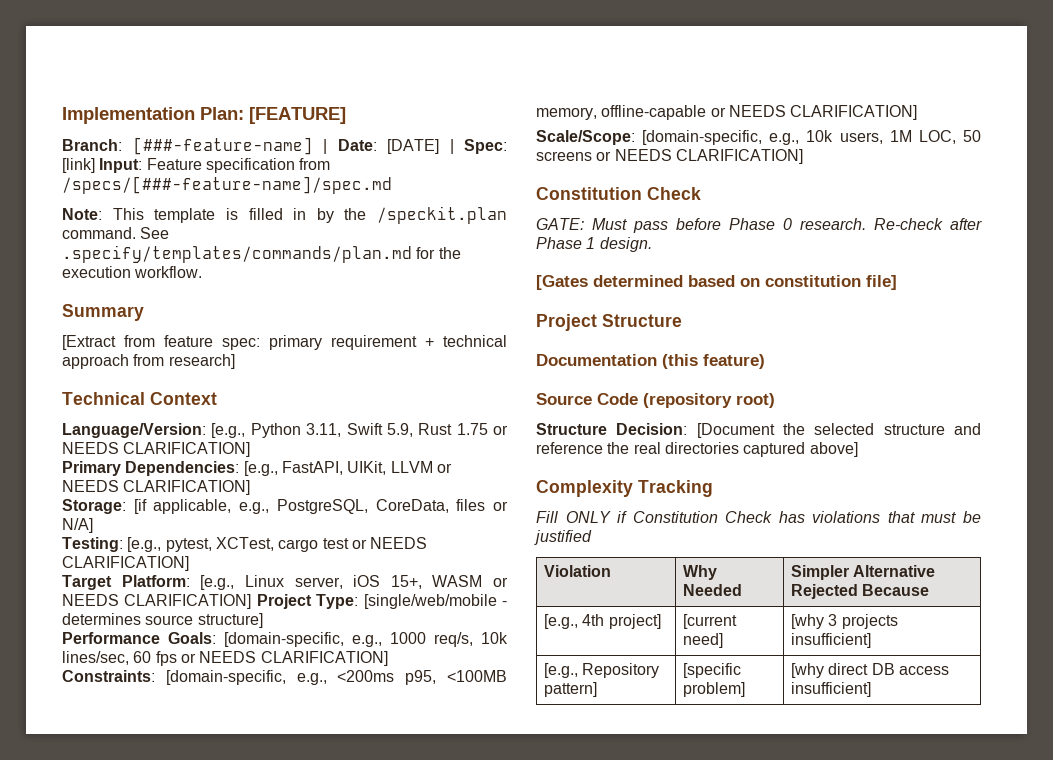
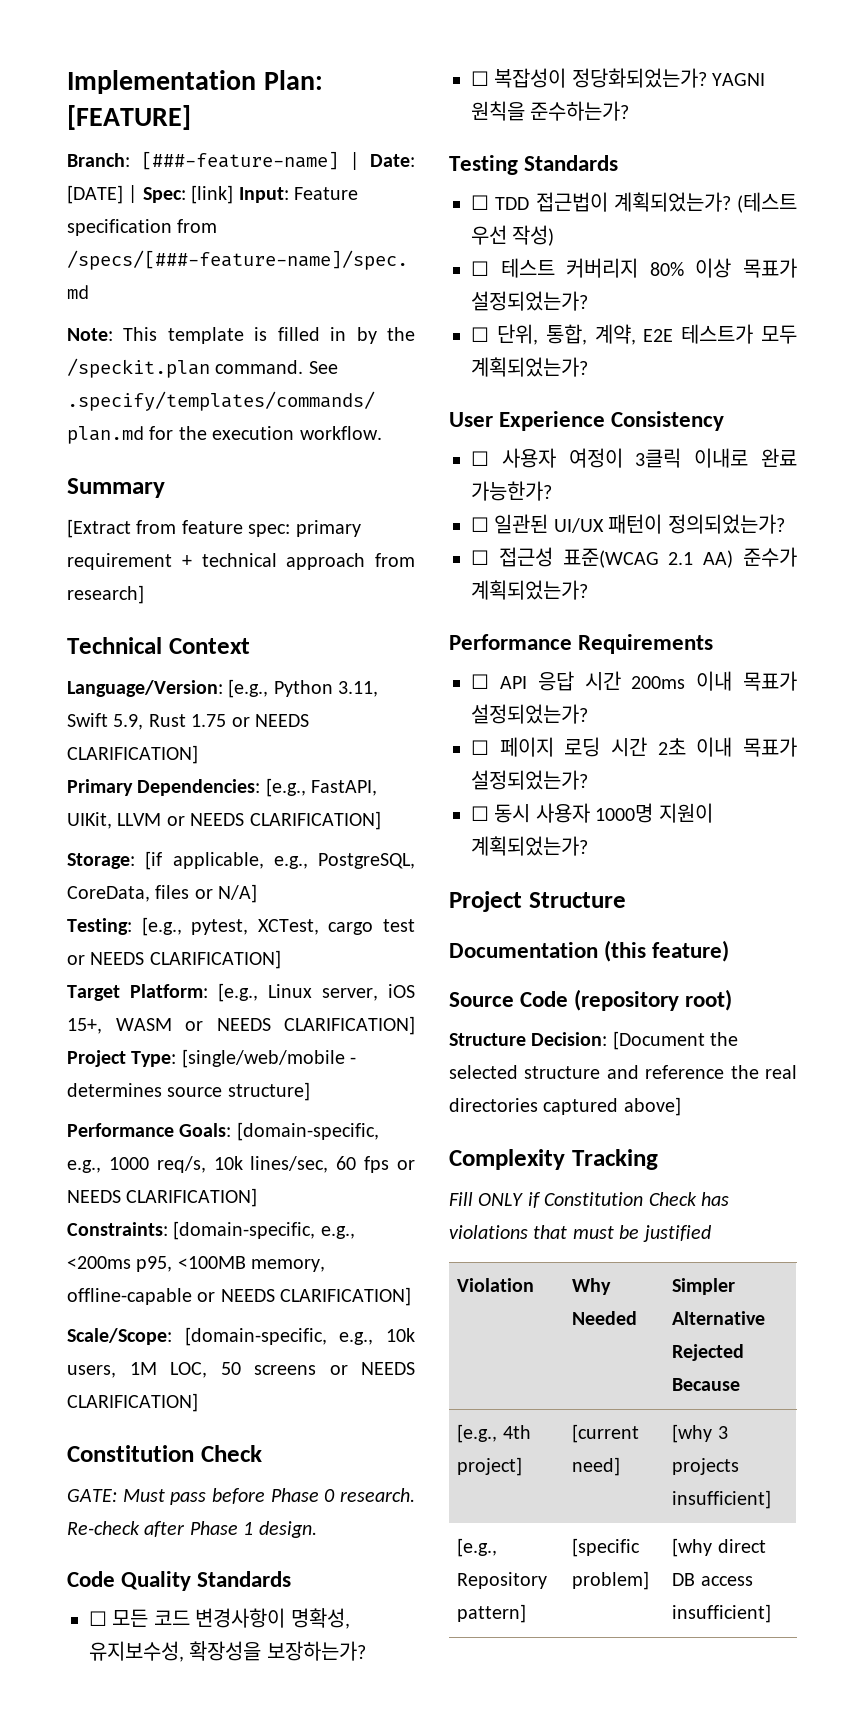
[536,275,897,290] [Gates determined based on constitution file] -> [67,1571,292,1591] [89,1608,350,1629] [89,1641,366,1662] [471,68,766,88] [471,101,630,121] [449,155,619,175] [471,192,797,213] [471,225,555,246] [471,258,797,278] [471,291,588,311] [471,324,797,345] [471,357,588,377] [449,411,725,431] [471,448,797,468] [471,481,552,501] [471,514,785,534] [471,547,797,568] [471,580,588,600] [449,634,714,654] [471,671,797,691] [471,704,588,724] [471,737,797,757] [471,770,588,790] [471,803,713,823] [471,836,588,856] Code Quality Standards // ☐ 모든 코드 변경사항이 명확성, 유지보수성, 확장성을 보장하는가? // ☐ 복잡성이 정당화되었는가? YAGNI 원칙을 준수하는가? // Testing Standards // ☐ TDD 접근법이 계획되었는가? (테스트 우선 작성) // ☐ 테스트 커버리지 80% 이상 목표가 설정되었는가? // ☐ 단위, 통합, 계약, E2E 테스트가 모두 계획되었는가? // User Experience Consistency // ☐ 사용자 여정이 3클릭 이내로 완료 가능한가? // ☐ 일관된 UI/UX 패턴이 정의되었는가? // ☐ 접근성 표준(WCAG 2.1 AA) 준수가 계획되었는가? // Performance Requirements // ☐ API 응답 시간 200ms 이내 목표가 설정되었는가? // ☐ 페이지 로딩 시간 2초 이내 목표가 설정되었는가? // ☐ 동시 사용자 1000명 지원이 계획되었는가?

